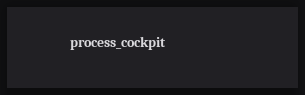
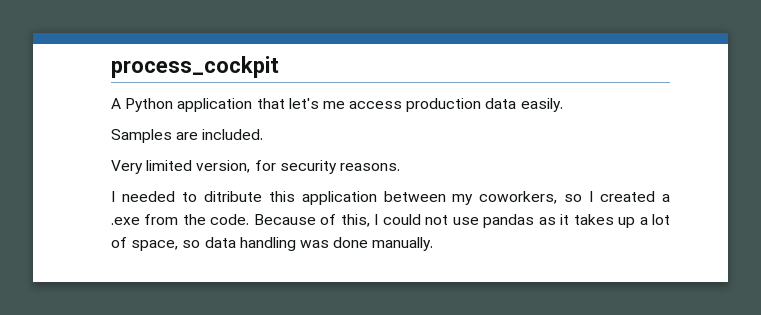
(166, 43) none -> [111,98,563,112] [111,129,264,143] [111,160,400,174] [111,191,671,205] [111,214,671,228] [111,237,434,251] // A Python application that let's me access production data easily. // Samples are included. // Very limited version, for security reasons. // I needed to ditribute this application between my coworkers, so I created a .exe from the code. Because of this, I could not use pandas as it takes up a lot of space, so data handling was done manually.

